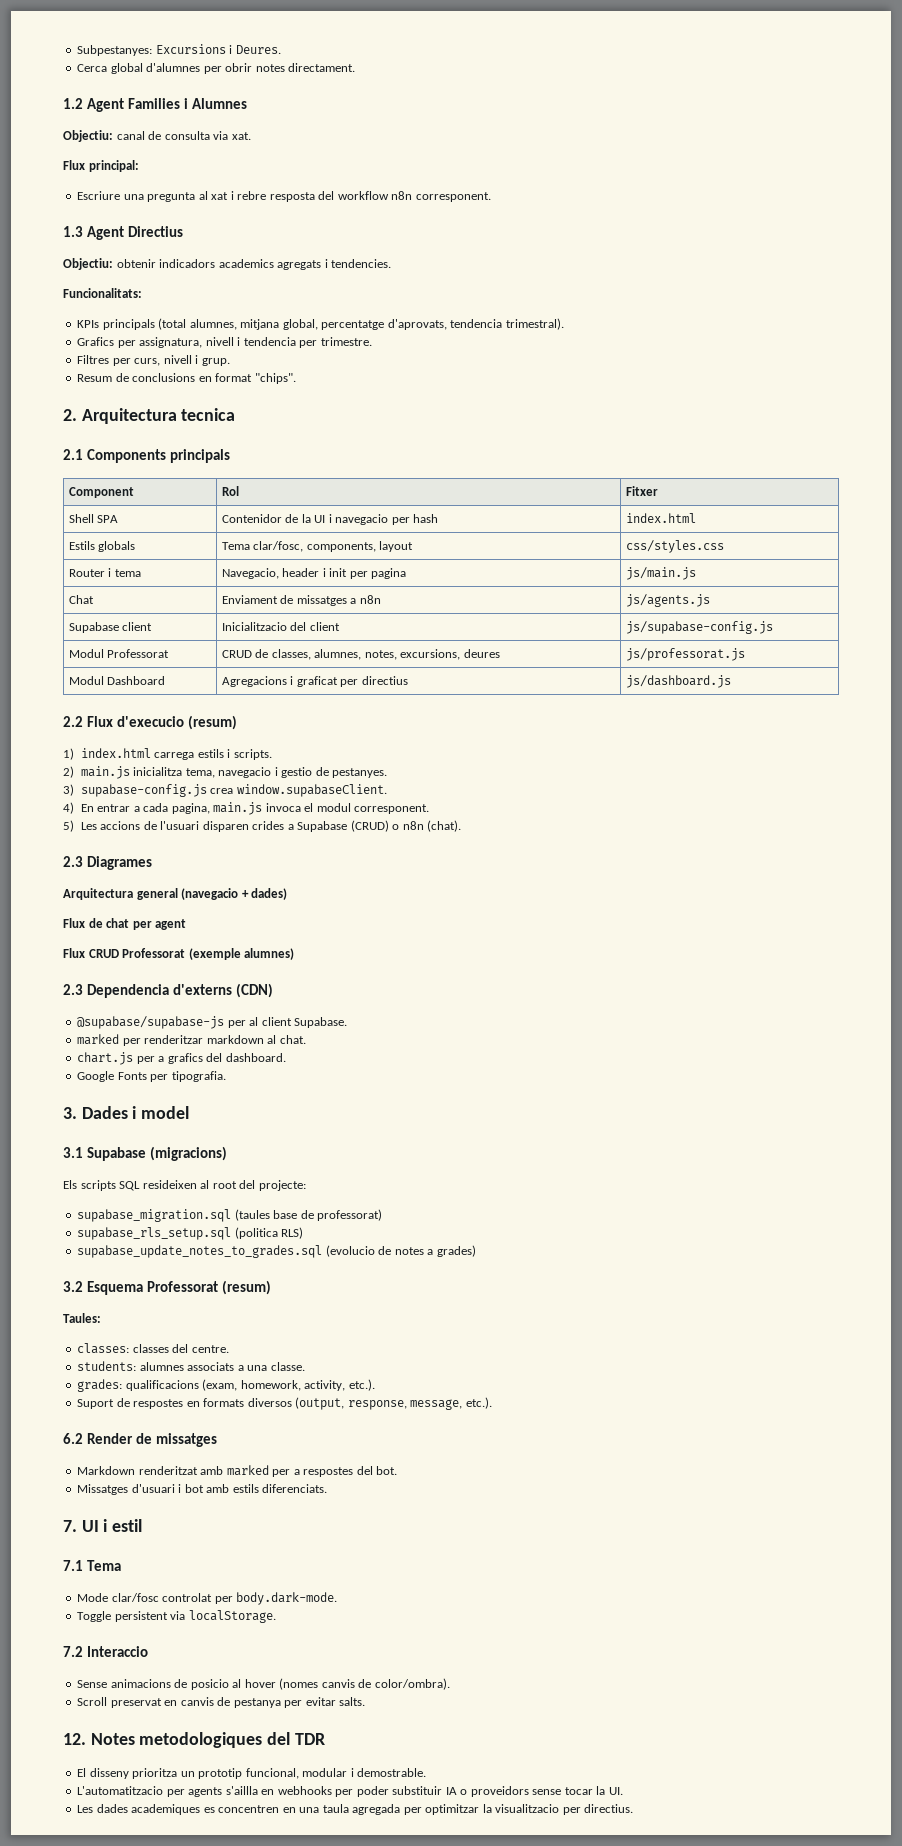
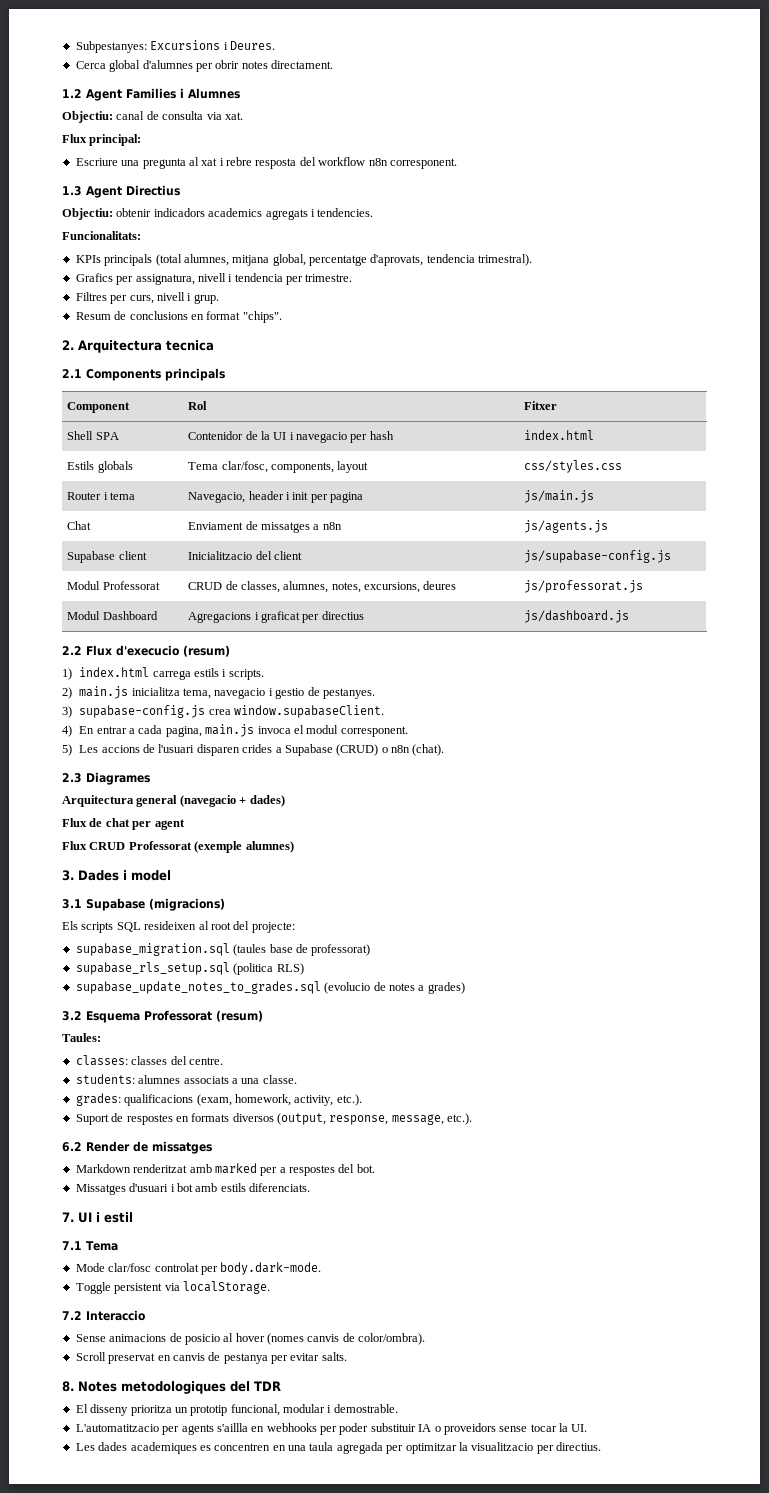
[63,983,274,998] [77,1016,348,1029] [77,1034,306,1046] [77,1052,286,1065] [77,1071,226,1082] // 2.3 Dependencia d'externs (CDN) // @supabase/supabase-js per al client Supabase. // marked per renderitzar markdown al chat. // chart.js per a grafics del dashboard. // Google Fonts per tipografia. -> (294, 847) none
[63,1733,86,1745] 12. -> [62,1381,74,1392] 8.

